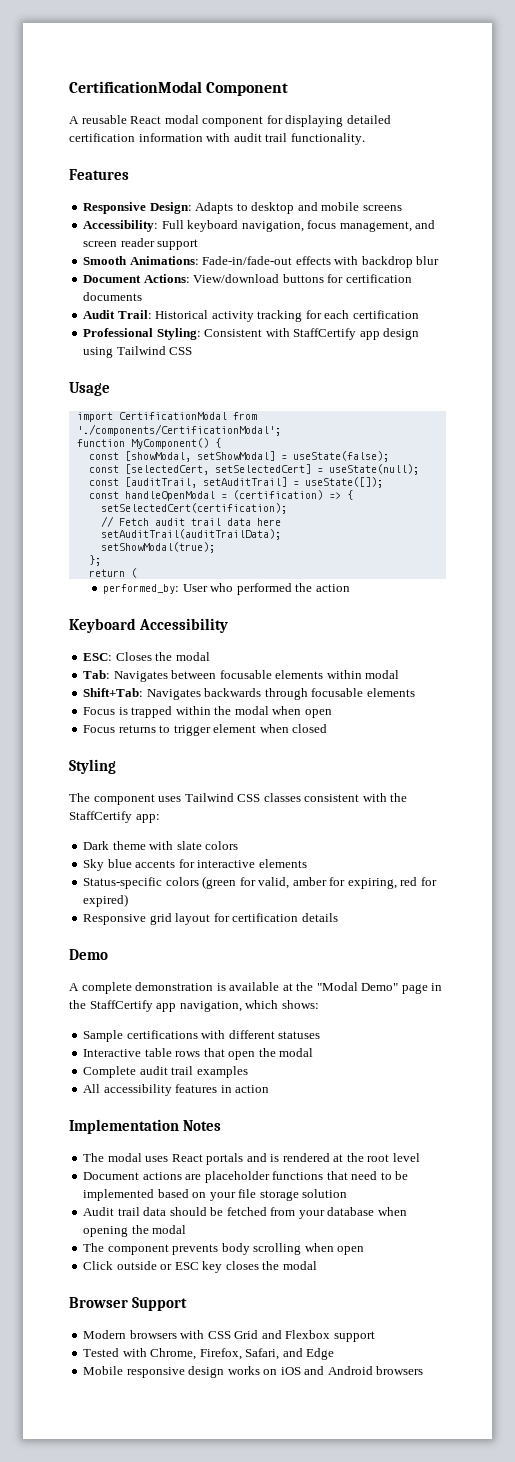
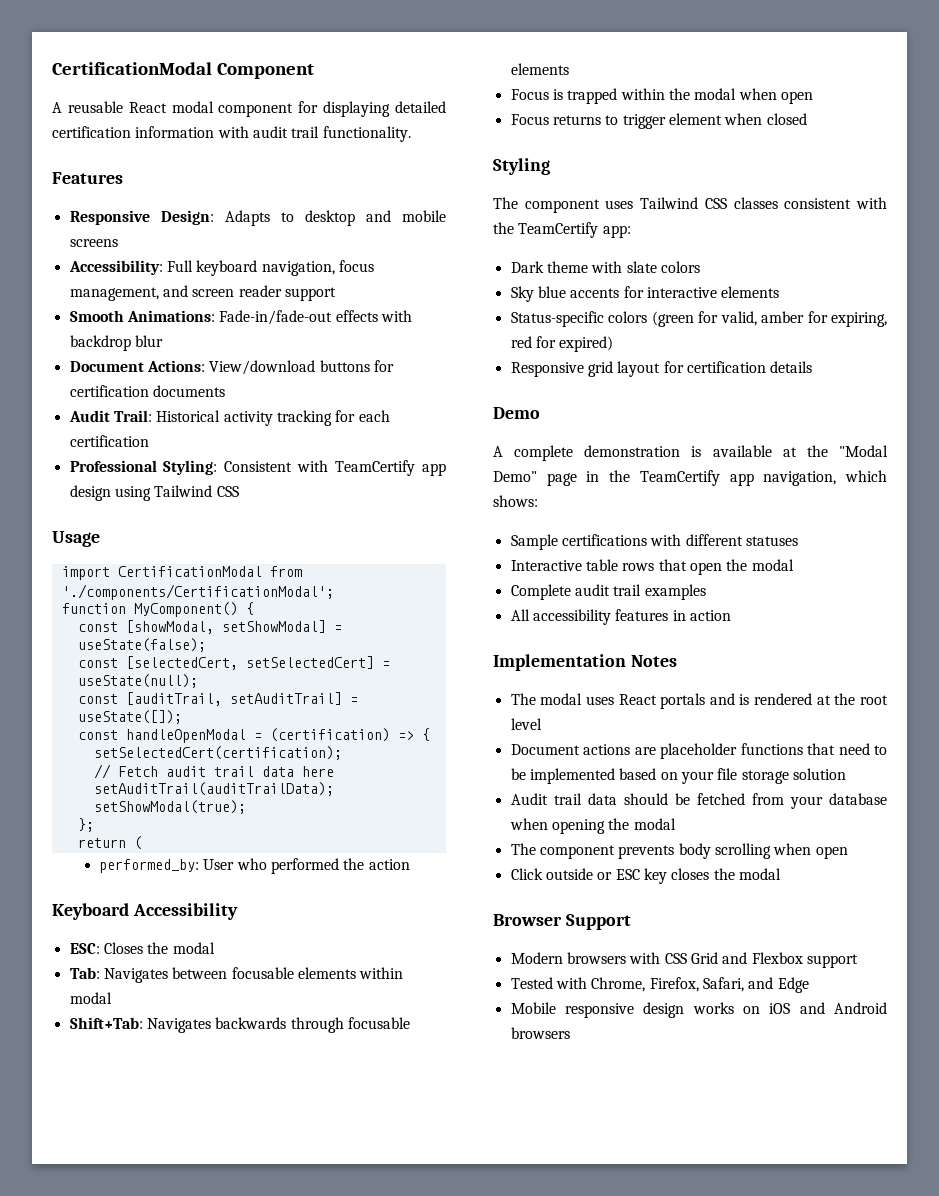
[293,328,357,340] StaffCertify -> [335,460,416,476] TeamCertify
[69,811,132,823] StaffCertify -> [518,222,599,238] TeamCertify
[89,1000,153,1012] StaffCertify -> [639,470,720,486] TeamCertify

